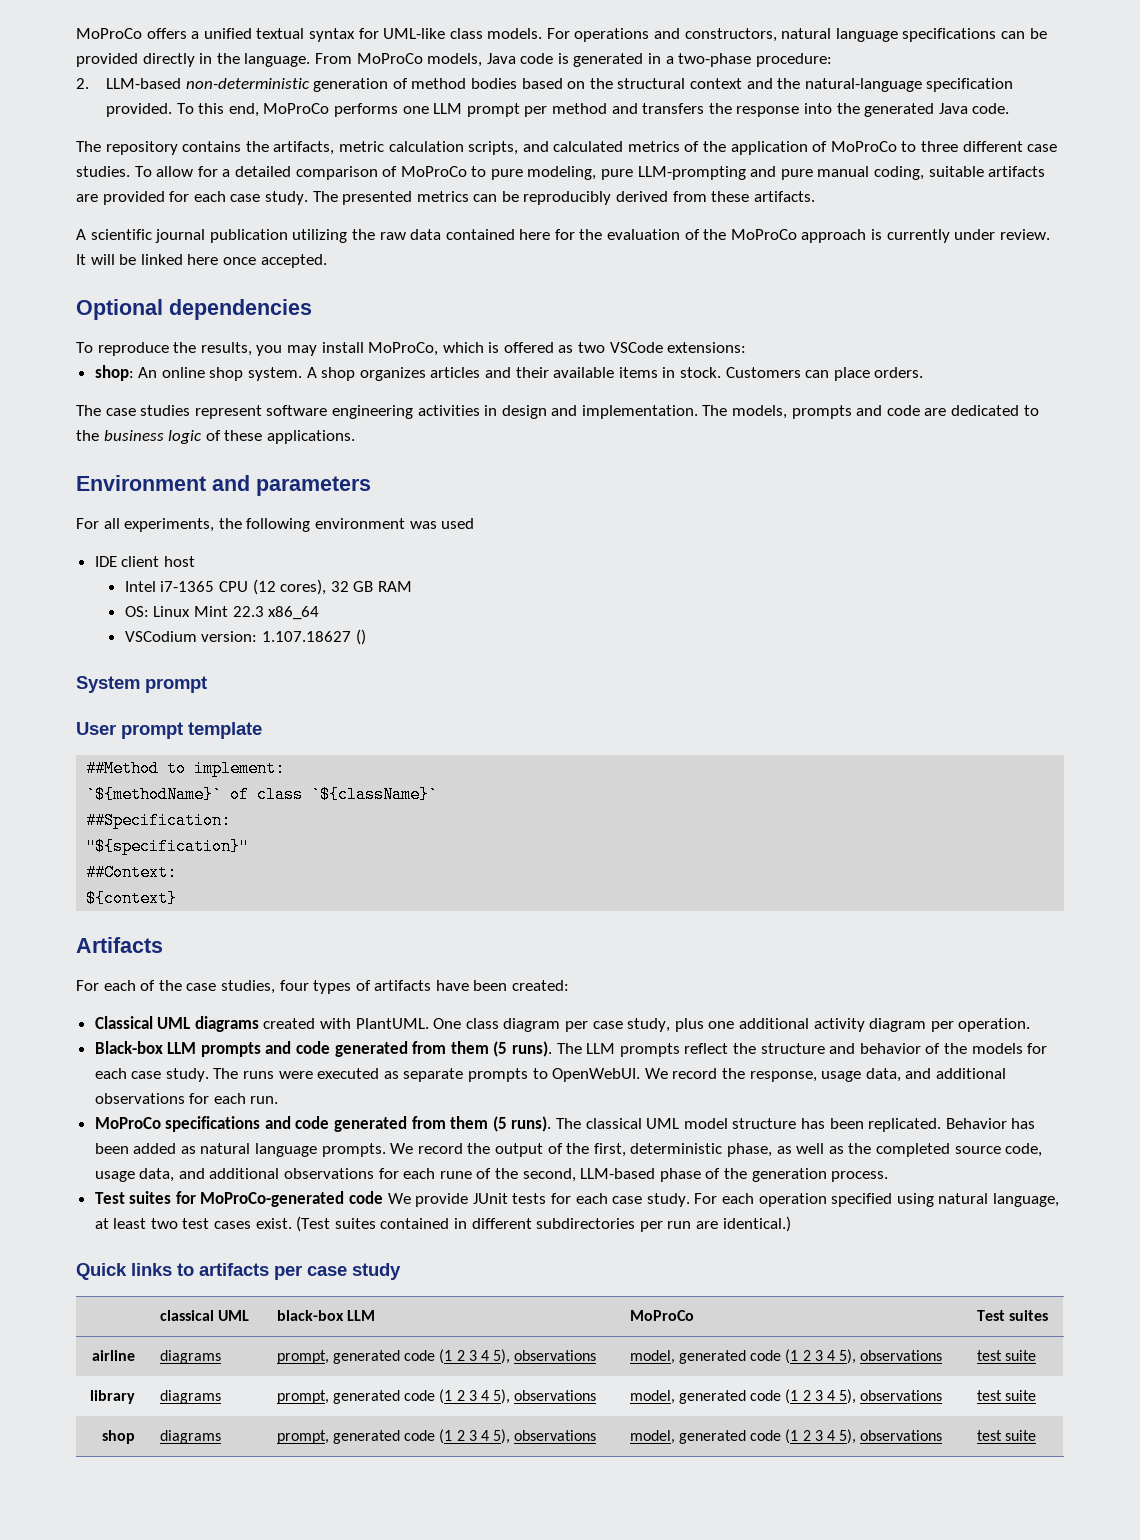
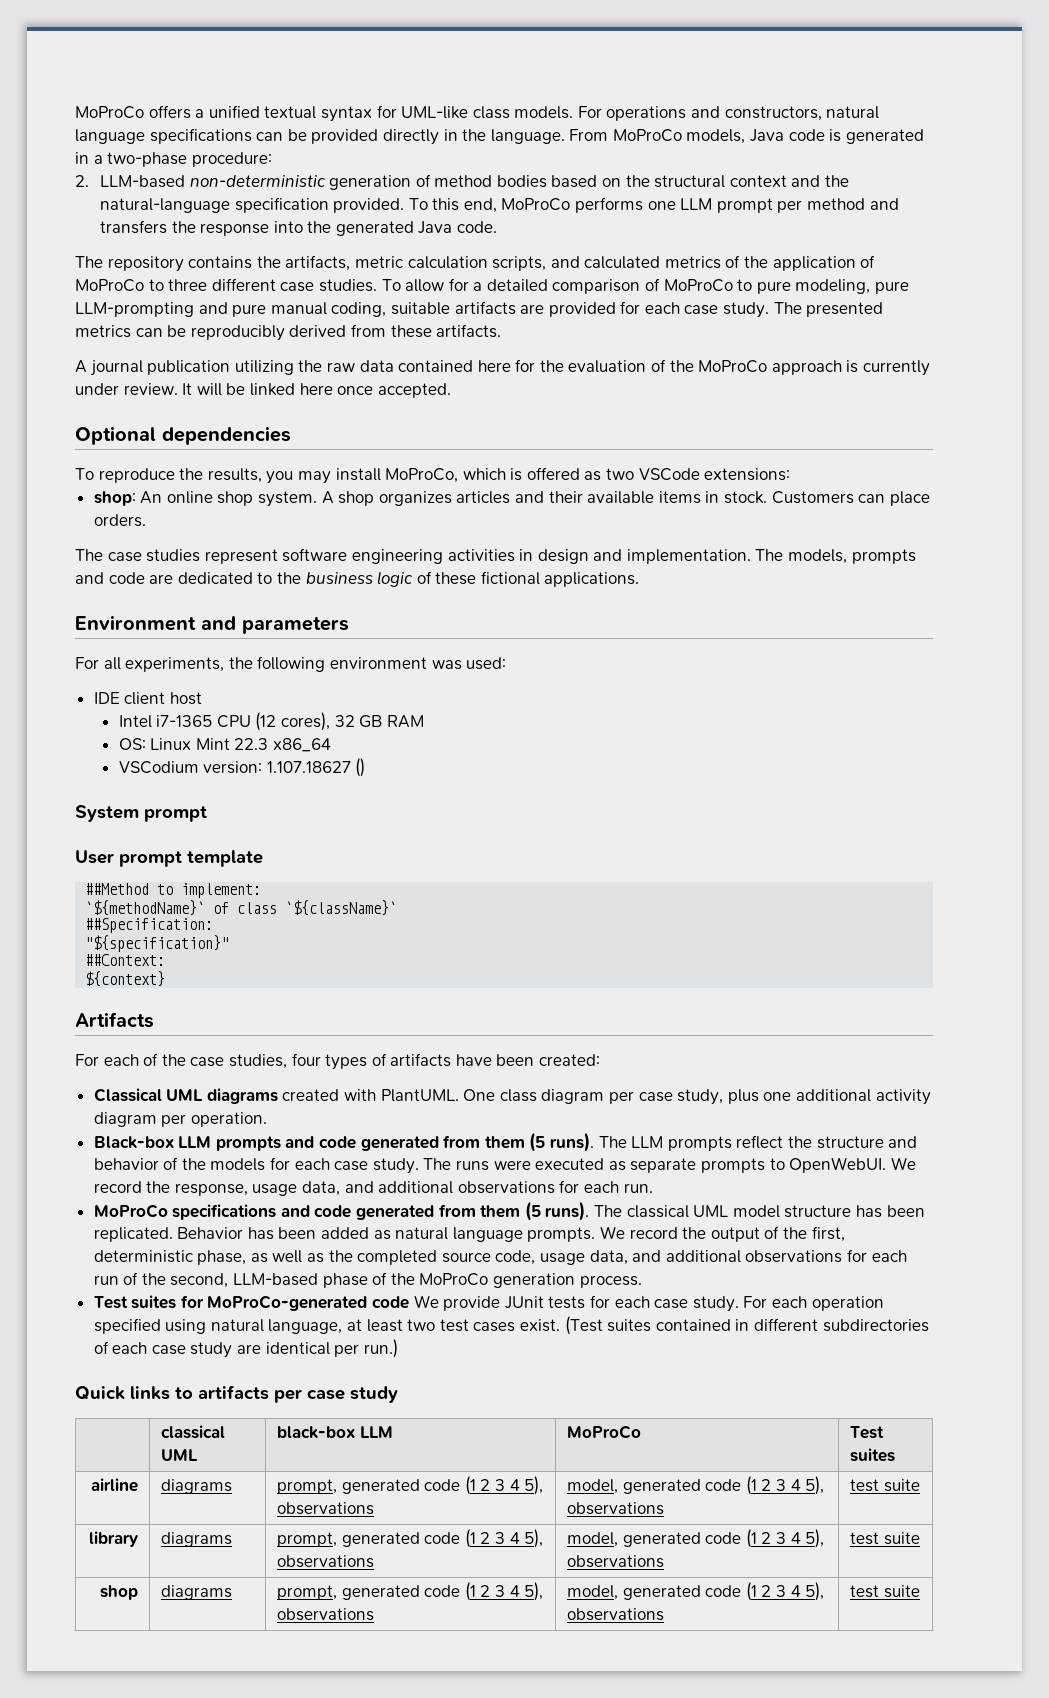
[90,229,152,240] scientific -> (87, 366) none
(263, 435) none -> [480,571,540,585] fictional
[441,518,475,529] used -> [466,657,507,670] used:
[439,1171,472,1179] rune -> [93,1275,119,1285] run
(747, 1173) none -> [419,1273,489,1286] MoProCo
[639,1216,791,1232] per run are identical.) -> [93,1339,398,1358] of each case study are identical per run.)

